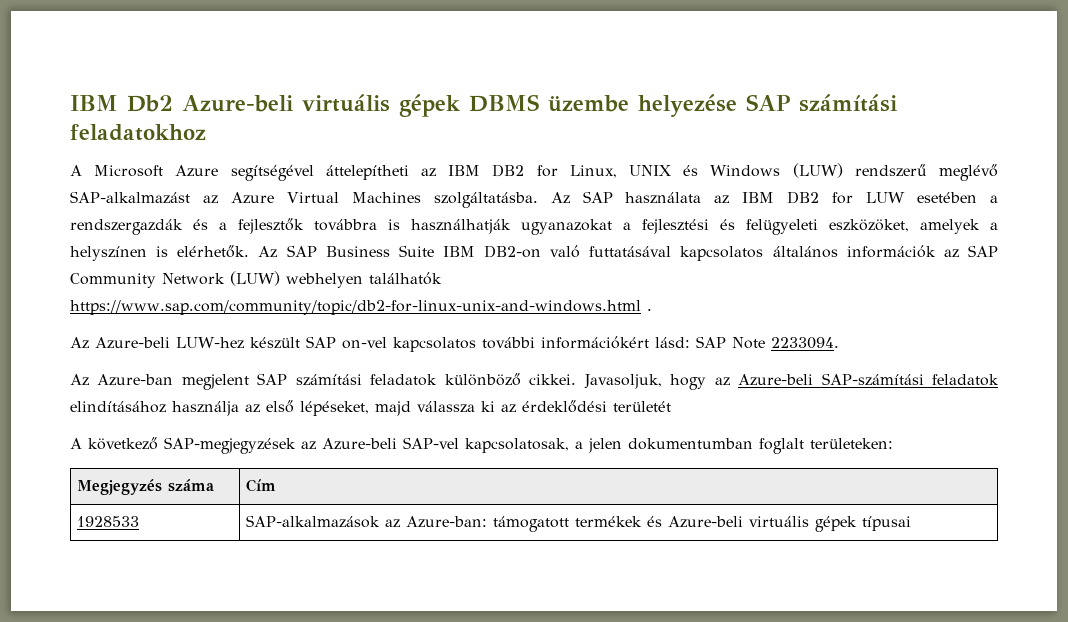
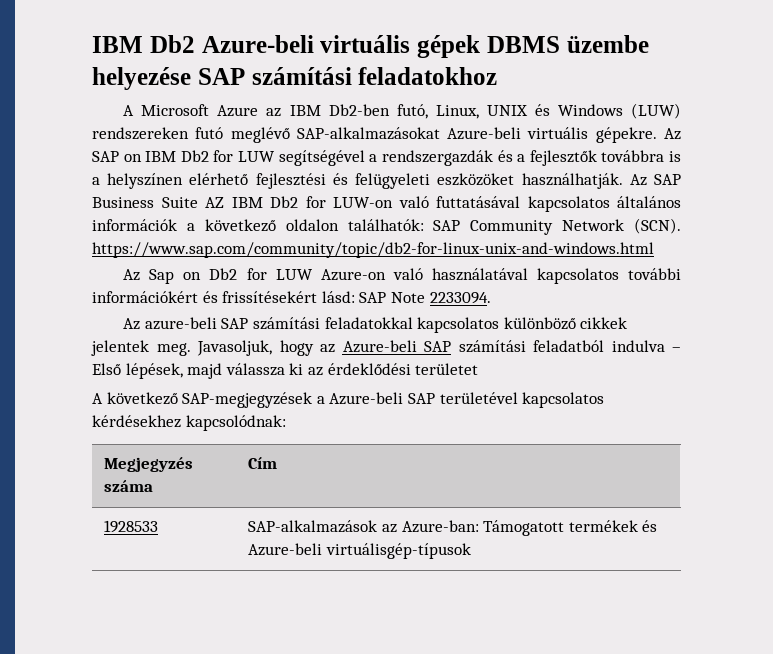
[230,164,558,181] segítségével áttelepítheti az IBM DB2 for -> [266,104,428,119] az IBM Db2-ben futó,
[854,164,999,181] [70,191,978,208] rendszerű meglévő SAP-alkalmazást az Azure Virtual Machines szolgáltatásba. Az SAP használata az IBM DB2 for LUW esetében -> [92,127,681,143] [92,150,365,166] rendszereken futó meglévő SAP-alkalmazásokat Azure-beli virtuális gépekre. Az SAP on IBM Db2 for LUW segítségével
[411,219,998,235] [70,245,542,261] használhatják ugyanazokat a fejlesztési és felügyeleti eszközöket, amelyek a helyszínen is elérhetők. Az SAP Business Suite IBM DB2-on -> [92,173,681,189] [92,196,393,208] a helyszínen elérhető fejlesztési és felügyeleti eszközöket használhatják. Az SAP Business Suite AZ IBM Db2 for LUW-on
[943,245,998,258] [70,271,442,288] az SAP Community Network (LUW) webhelyen találhatók -> [186,218,681,235] a következő oldalon találhatók: SAP Community Network (SCN).
[646,308,652,311] [70,336,387,349] . // Az Azure-beli LUW-hez készült SAP on-vel -> [123,268,528,284] // Az Sap on Db2 for LUW Azure-on való használatával
(649, 342) none -> [202,291,318,303] és frissítésekért
[97,373,999,390] [70,400,369,416] Azure-ban megjelent SAP számítási feladatok különböző cikkei. Javasoljuk, hogy az Azure-beli SAP-számítási feladatok elindításához használja az első lépéseket, -> [144,317,628,333] [91,340,681,356] [92,363,183,379] azure-beli SAP számítási feladatokkal kapcsolatos különböző cikkek jelentek meg. Javasoljuk, hogy az Azure-beli SAP számítási feladatból indulva – Első lépések,
[613,401,671,412] területét -> [415,363,479,375] területet
[301,437,893,454] az Azure-beli SAP-vel kapcsolatosak, a jelen dokumentumban foglalt területeken: -> [316,392,605,408] [92,415,286,431] a Azure-beli SAP területével kapcsolatos kérdésekhez kapcsolódnak:
[493,516,570,532] támogatott -> [483,520,565,536] Támogatott
[749,516,912,532] virtuális gépek típusai -> [325,543,471,559] virtuálisgép-típusok

